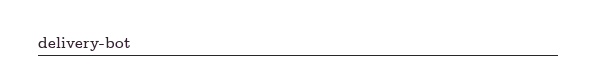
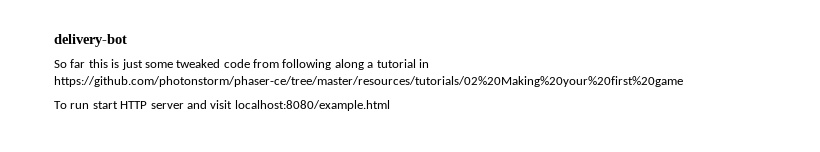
(131, 44) none -> [54,59,429,70] [54,76,683,87] [54,100,390,111] // So far this is just some tweaked code from following along a tutorial in https://github.com/photonstorm/phaser-ce/tree/master/resources/tutorials/02%20Making%20your%20first%20game // To run start HTTP server and visit localhost:8080/example.html

